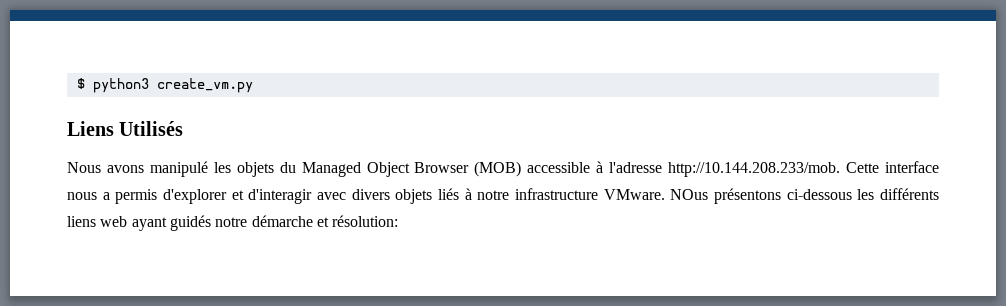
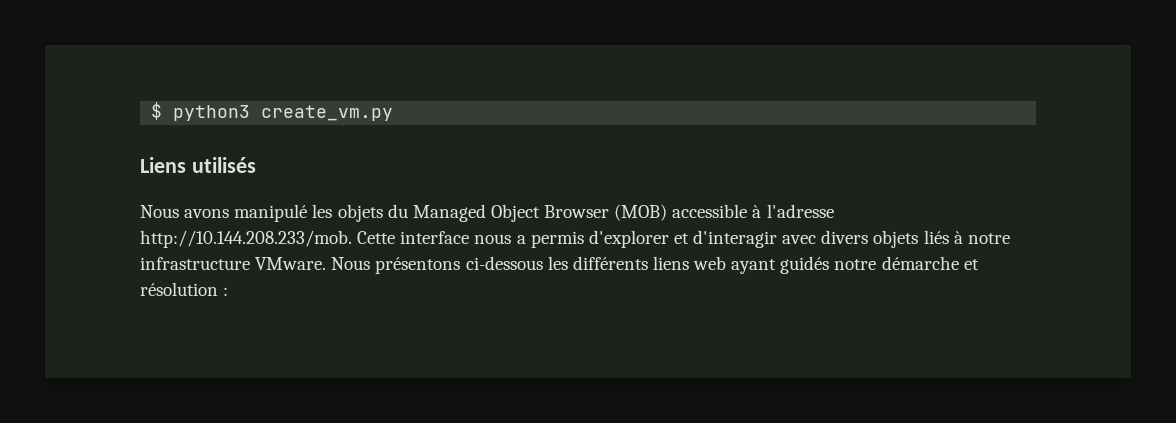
[119,121,184,136] Utilisés -> [191,157,256,173] utilisés
[670,189,709,200] NOus -> [331,257,371,270] Nous
[332,215,399,227] résolution: -> [140,282,229,296] résolution :

